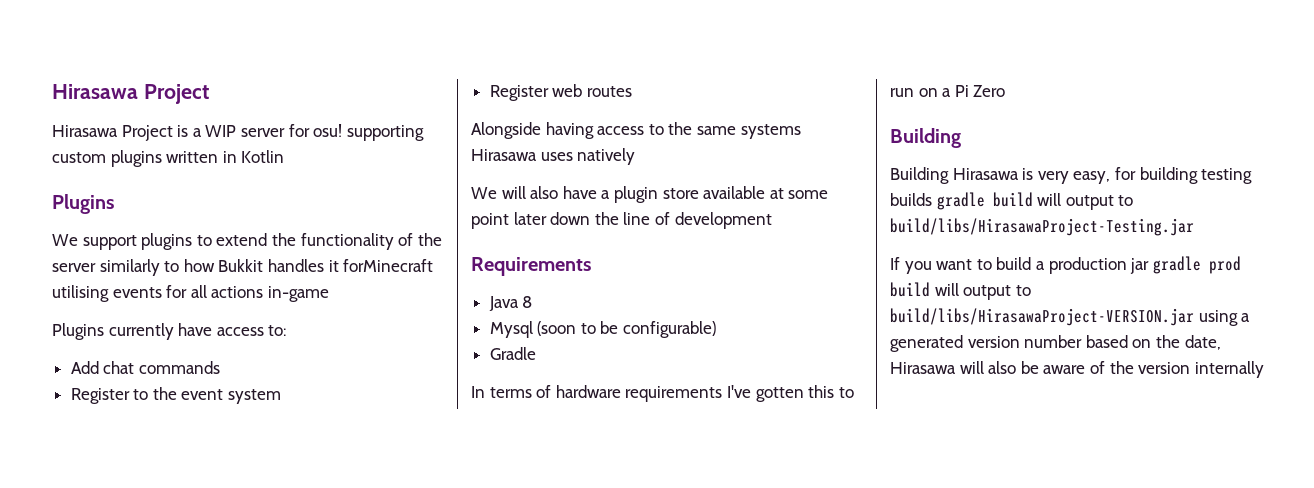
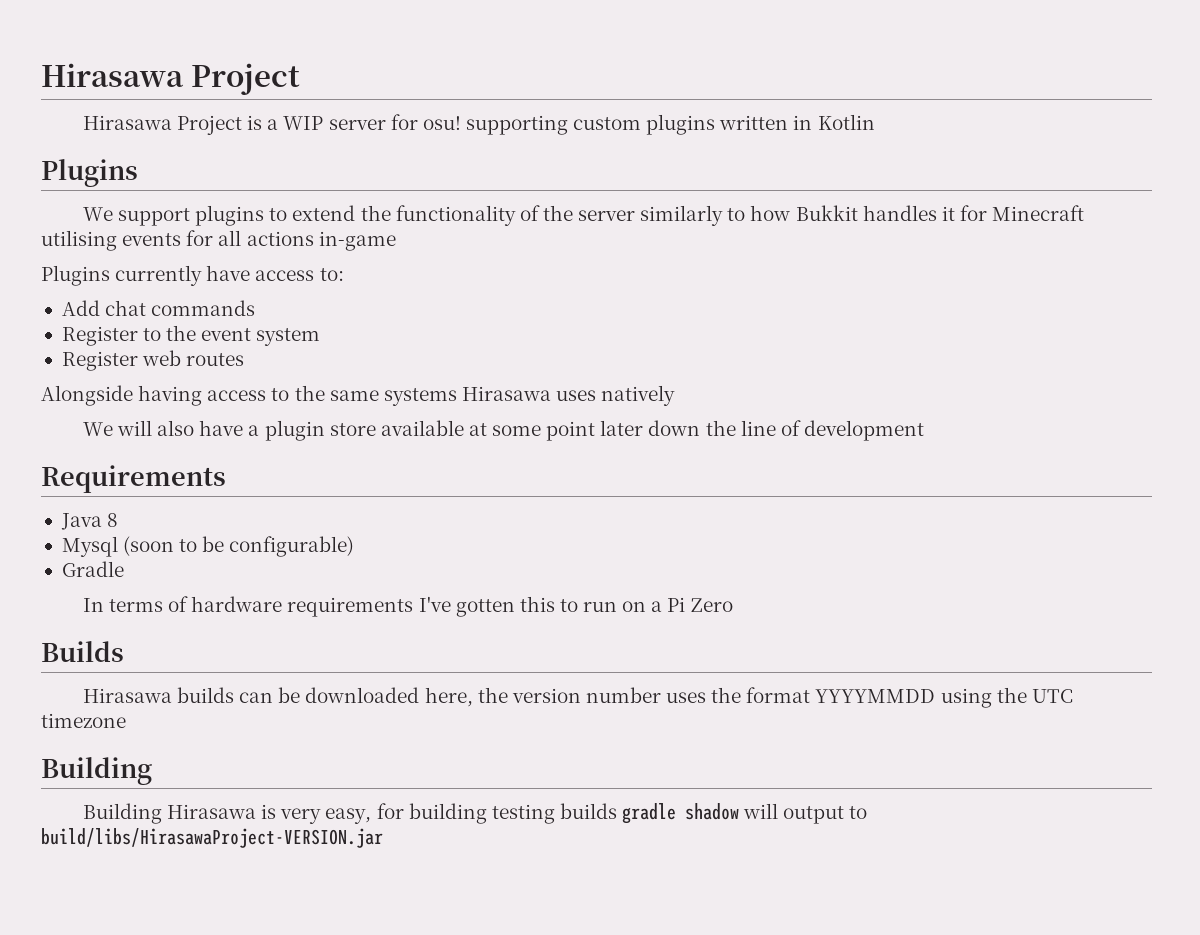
[343,259,434,272] forMinecraft -> [959,205,1085,221] for Minecraft
(1006, 91) none -> [41,641,124,662] [82,687,1073,708] [41,713,126,728] // Builds // Hirasawa builds can be downloaded here, the version number uses the format YYYYMMDD using the UTC timezone
[992,192,1134,210] [890,218,1194,236] [890,256,1241,274] [890,282,1031,300] [890,308,1251,326] [890,335,1221,352] [890,361,1264,378] build will output to build/libs/HirasawaProject-Testing.jar // If you want to build a production jar gradle prod build will output to build/libs/HirasawaProject-VERSION.jar using a generated version number based on the date, Hirasawa will also be aware of the version internally -> [685,803,868,824] [41,828,383,848] shadow will output to build/libs/HirasawaProject-VERSION.jar

